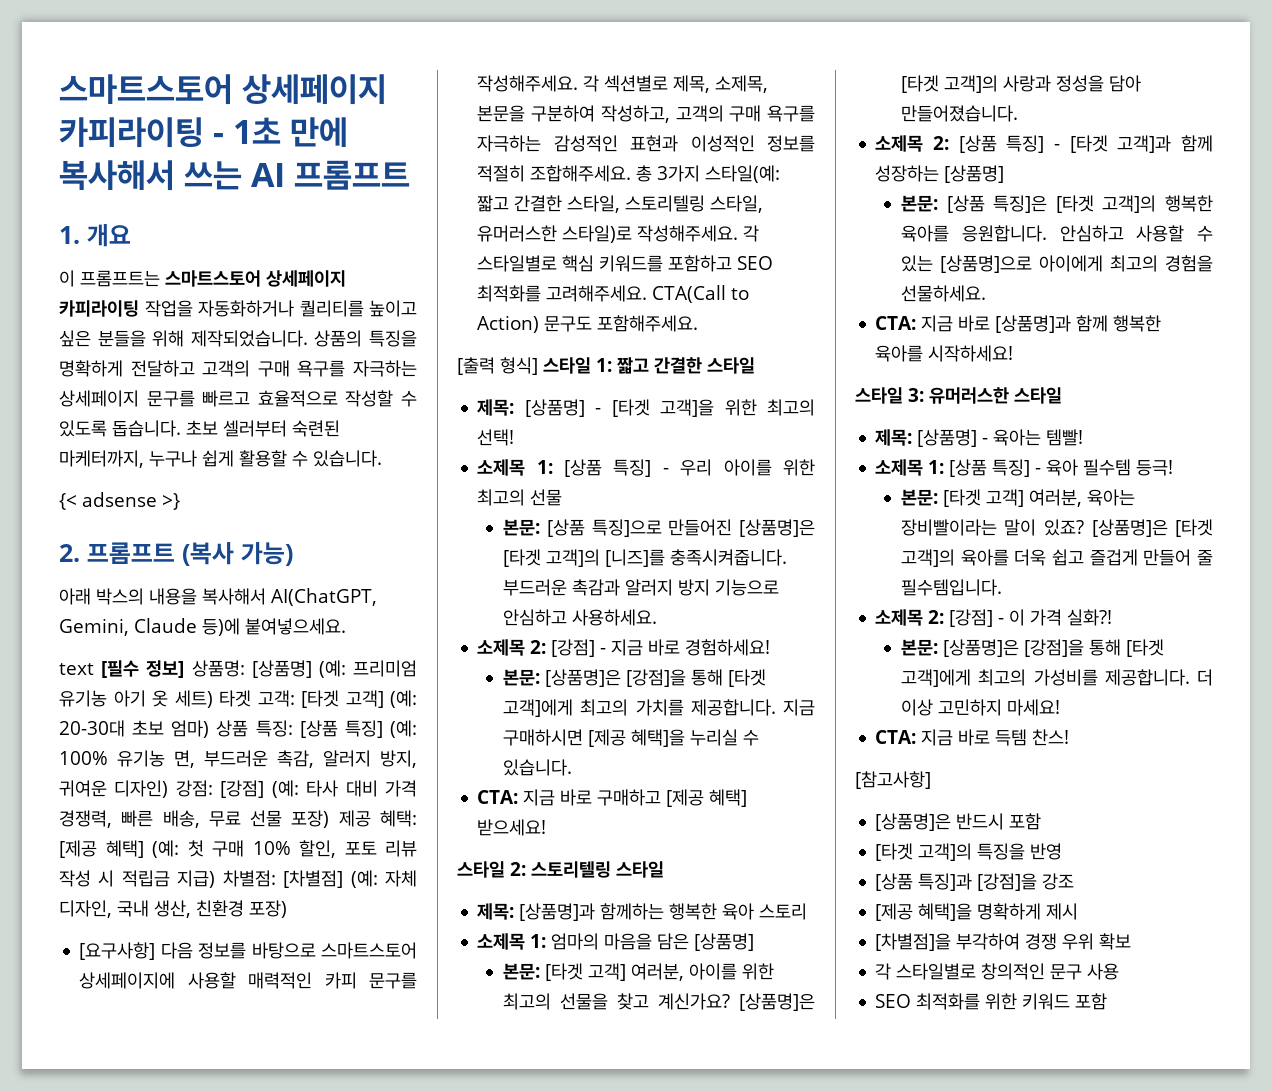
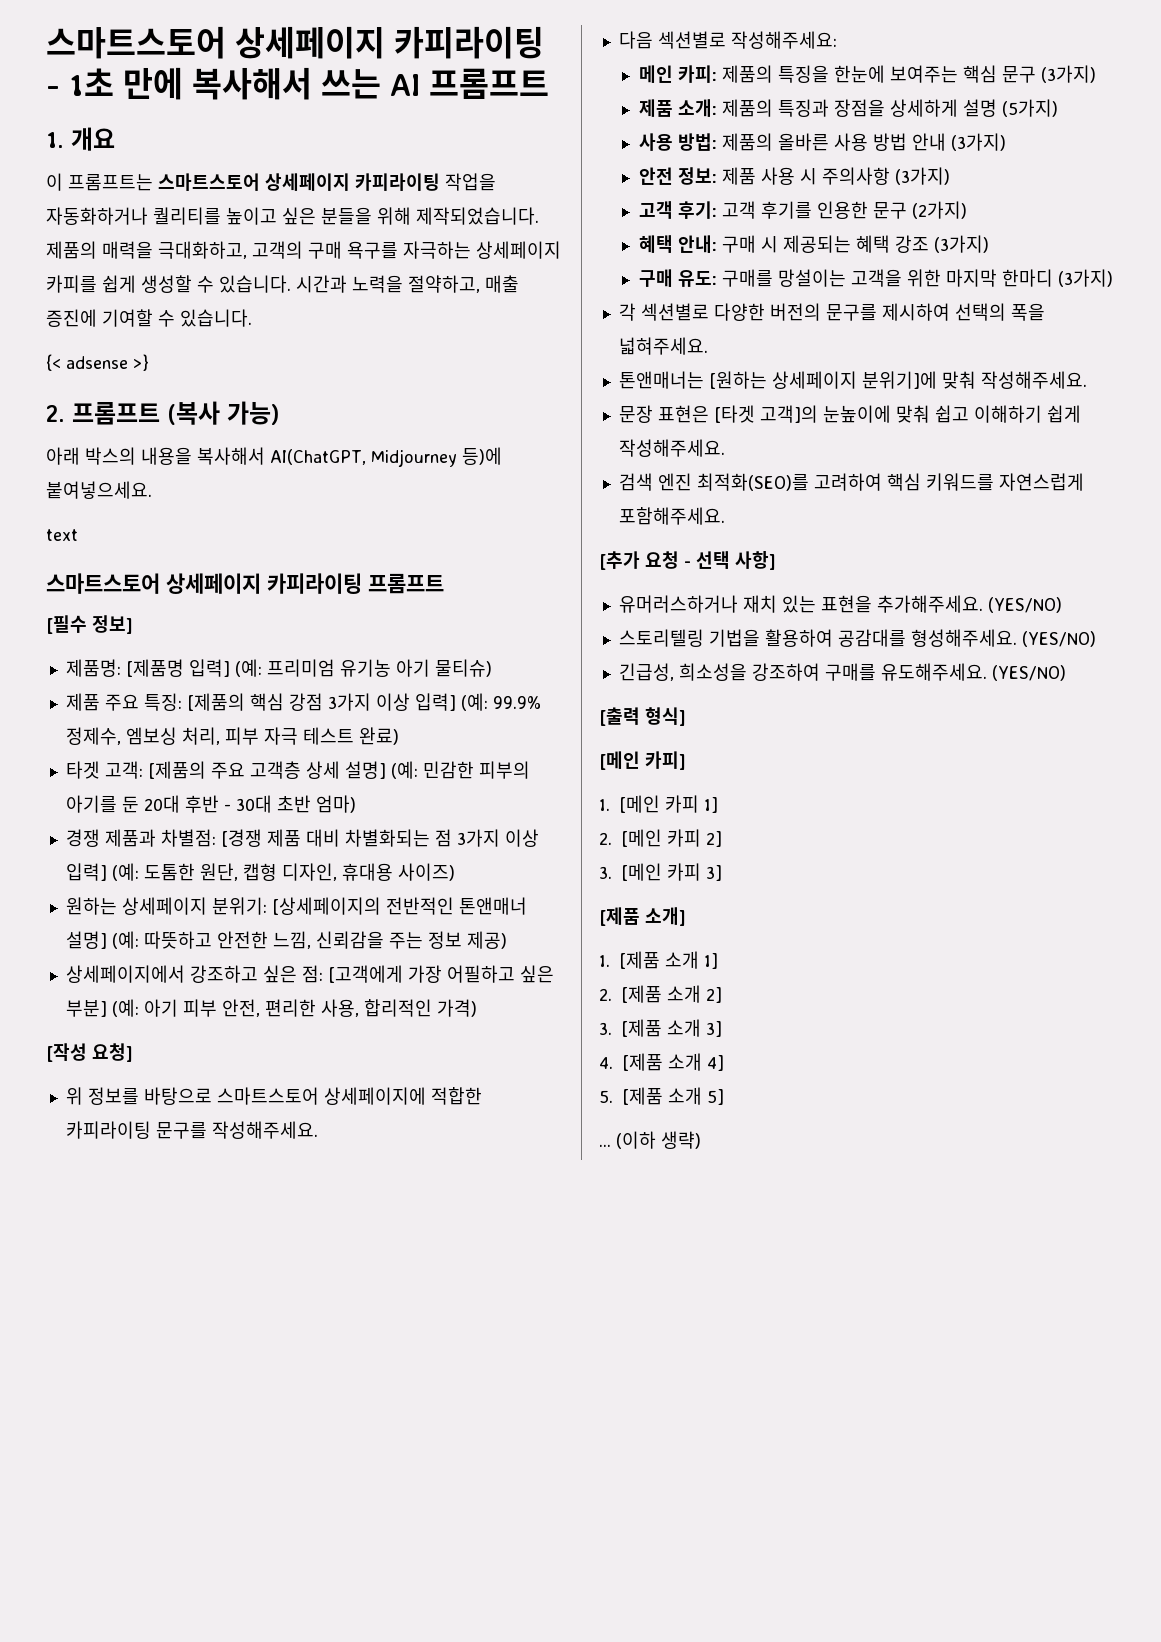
[314,330,417,347] [59,360,195,377] 상품의 특징을 명확하게 전달하고 -> [46,241,247,259] 제품의 매력을 극대화하고,
[146,390,417,407] [59,420,340,437] [59,450,287,468] 문구를 빠르고 효율적으로 작성할 수 있도록 돕습니다. 초보 셀러부터 숙련된 마케터까지, 누구나 쉽게 활용할 -> [46,275,519,293] [46,309,153,327] 카피를 쉽게 생성할 수 있습니다. 시간과 노력을 절약하고, 매출 증진에 기여할
[59,618,197,636] Gemini, Claude -> [371,449,457,467] Midjourney
(94, 669) none -> [46,573,444,594] // 스마트스토어 상세페이지 카피라이팅 프롬프트 //
[191,660,312,678] 상품명: [상품명] -> [65,659,230,677] // 제품명: [제품명 입력]
[152,690,417,708] [59,720,417,738] [59,750,417,768] [59,780,417,798] [59,810,417,828] [59,840,417,858] [59,870,417,888] [59,900,287,918] [79,942,193,960] 옷 세트) 타겟 고객: [타겟 고객] (예: 20-30대 초보 엄마) 상품 특징: [상품 특징] (예: 100% 유기농 면, 부드러운 촉감, 알러지 방지, 귀여운 디자인) 강점: [강점] (예: 타사 대비 가격 경쟁력, 빠른 배송, 무료 선물 포장) 제공 혜택: [제공 혜택] (예: 첫 구매 10% 할인, 포토 리뷰 작성 시 적립금 지급) 차별점: [차별점] (예: 자체 디자인, 국내 생산, 친환경 포장) // [요구사항] 다음 -> [434,659,492,677] [65,693,541,711] [65,727,399,745] [65,761,530,779] [65,795,356,813] [65,829,539,847] [65,863,455,881] [65,897,527,915] [65,931,507,949] [65,965,554,983] [65,999,477,1017] [46,1043,133,1062] [65,1087,83,1105] 물티슈) // 제품 주요 특징: [제품의 핵심 강점 3가지 이상 입력] (예: 99.9% 정제수, 엠보싱 처리, 피부 자극 테스트 완료) // 타겟 고객: [제품의 주요 고객층 상세 설명] (예: 민감한 피부의 아기를 둔 20대 후반 - 30대 초반 엄마) // 경쟁 제품과 차별점: [경쟁 제품 대비 차별화되는 점 3가지 이상 입력] (예: 도톰한 원단, 캡형 디자인, 휴대용 사이즈) // 원하는 상세페이지 분위기: [상세페이지의 전반적인 톤앤매너 설명] (예: 따뜻하고 안전한 느낌, 신뢰감을 주는 정보 제공) // 상세페이지에서 강조하고 싶은 점: [고객에게 가장 어필하고 싶은 부분] (예: 아기 피부 안전, 편리한 사용, 합리적인 가격) // [작성 요청] // 위
[187,972,357,989] 사용할 매력적인 카피 -> [430,1087,482,1105] [65,1121,151,1139] 적합한 카피라이팅
[583,75,769,93] [477,105,815,123] [477,135,815,152] [477,165,781,183] [477,195,764,213] [477,225,760,243] [477,255,774,272] [477,285,750,303] [477,315,699,333] [457,357,755,375] [477,399,815,417] [477,429,515,446] [477,459,815,477] [477,489,563,506] [502,519,815,537] [502,549,787,567] [502,579,779,596] [502,609,657,626] [477,639,771,657] [502,669,766,687] [502,699,815,717] [502,729,759,747] [502,759,572,776] [477,789,748,807] [477,819,547,836] [457,861,664,878] [477,903,808,921] [477,933,755,951] [502,963,774,981] [502,993,815,1011] [900,75,1141,93] [900,105,1018,122] [875,135,1213,153] [875,165,1005,183] [900,195,1213,213] [900,225,1213,242] [900,255,1213,273] [900,285,986,302] [875,315,1162,333] [875,345,1014,362] [855,387,1062,404] [875,429,1084,447] [875,459,1174,477] [900,489,1135,507] [900,519,1213,537] [900,549,1213,567] [900,579,1002,596] [875,609,1113,627] [900,639,1164,657] [900,669,1213,687] [900,699,1060,716] [875,729,1070,746] [855,771,931,789] [875,813,1042,831] [875,843,1063,861] [875,873,1075,891] [875,903,1079,921] [875,933,1132,951] [875,963,1120,980] [875,993,1108,1010] 각 섹션별로 제목, 소제목, 본문을 구분하여 작성하고, 고객의 구매 욕구를 자극하는 감성적인 표현과 이성적인 정보를 적절히 조합해주세요. 총 3가지 스타일(예: 짧고 간결한 스타일, 스토리텔링 스타일, 유머러스한 스타일)로 작성해주세요. 각 스타일별로 핵심 키워드를 포함하고 SEO 최적화를 고려해주세요. CTA(Call to Action) 문구도 포함해주세요. // [출력 형식] 스타일 1: 짧고 간결한 스타일 // 제목: [상품명] - [타겟 고객]을 위한 최고의 선택! // 소제목 1: [상품 특징] - 우리 아이를 위한 최고의 선물 // 본문: [상품 특징]으로 만들어진 [상품명]은 [타겟 고객]의 [니즈]를 충족시켜줍니다. 부드러운 촉감과 알러지 방지 기능으로 안심하고 사용하세요. // 소제목 2: [강점] - 지금 바로 경험하세요! // 본문: [상품명]은 [강점]을 통해 [타겟 고객]에게 최고의 가치를 제공합니다. 지금 구매하시면 [제공 혜택]을 누리실 수 있습니다. // CTA: 지금 바로 구매하고 [제공 혜택] 받으세요! // 스타일 2: 스토리텔링 스타일 // 제목: [상품명]과 함께하는 행복한 육아 스토리 // 소제목 1: 엄마의 마음을 담은 [상품명] // 본문: [타겟 고객] 여러분, 아이를 위한 최고의 선물을 찾고 계신가요? [상품명]은 [타겟 고객]의 사랑과 정성을 담아 만들어졌습니다. // 소제목 2: [상품 특징] - [타겟 고객]과 함께 성장하는 [상품명] // 본문: [상품 특징]은 [타겟 고객]의 행복한 육아를 응원합니다. 안심하고 사용할 수 있는 [상품명]으로 아이에게 최고의 경험을 선물하세요. // CTA: 지금 바로 [상품명]과 함께 행복한 육아를 시작하세요! // 스타일 3: 유머러스한 스타일 // 제목: [상품명] - 육아는 템빨! // 소제목 1: [상품 특징] - 육아 필수템 등극! // 본문: [타겟 고객] 여러분, 육아는 장비빨이라는 말이 있죠? [상품명]은 [타겟 고객]의 육아를 더욱 쉽고 즐겁게 만들어 줄 필수템입니다. // 소제목 2: [강점] - 이 가격 실화?! // 본문: [상품명]은 [강점]을 통해 [타겟 고객]에게 최고의 가성비를 제공합니다. 더 이상 고민하지 마세요! // CTA: 지금 바로 득템 찬스! // [참고사항] // [상품명]은 반드시 포함 // [타겟 고객]의 특징을 반영 // [상품 특징]과 [강점]을 강조 // [제공 혜택]을 명확하게 제시 // [차별점]을 부각하여 경쟁 우위 확보 // 각 스타일별로 창의적인 문구 사용 // SEO 최적화를 위한 키워드 포함 -> [618,31,837,49] [638,65,1096,83] [638,99,1058,117] [638,133,1006,151] [638,167,950,185] [638,201,967,219] [638,235,989,253] [638,269,1113,287] [618,303,1045,321] [618,337,708,355] [618,371,1087,389] [618,405,1081,423] [618,439,725,457] [618,473,1084,491] [618,507,725,525] [599,551,776,570] [618,595,1062,613] [618,629,1096,647] [618,663,1066,681] [599,707,686,726] [599,751,686,770] [599,795,718,813] [599,829,722,847] [599,863,722,881] [599,907,686,926] [599,951,718,969] [599,985,722,1003] [599,1019,722,1037] [599,1053,724,1071] [599,1087,724,1105] [599,1131,701,1149] // 다음 섹션별로 작성해주세요: // 메인 카피: 제품의 특징을 한눈에 보여주는 핵심 문구 (3가지) // 제품 소개: 제품의 특징과 장점을 상세하게 설명 (5가지) // 사용 방법: 제품의 올바른 사용 방법 안내 (3가지) // 안전 정보: 제품 사용 시 주의사항 (3가지) // 고객 후기: 고객 후기를 인용한 문구 (2가지) // 혜택 안내: 구매 시 제공되는 혜택 강조 (3가지) // 구매 유도: 구매를 망설이는 고객을 위한 마지막 한마디 (3가지) // 각 섹션별로 다양한 버전의 문구를 제시하여 선택의 폭을 넓혀주세요. // 톤앤매너는 [원하는 상세페이지 분위기]에 맞춰 작성해주세요. // 문장 표현은 [타겟 고객]의 눈높이에 맞춰 쉽고 이해하기 쉽게 작성해주세요. // 검색 엔진 최적화(SEO)를 고려하여 핵심 키워드를 자연스럽게 포함해주세요. // [추가 요청 - 선택 사항] // 유머러스하거나 재치 있는 표현을 추가해주세요. (YES/NO) // 스토리텔링 기법을 활용하여 공감대를 형성해주세요. (YES/NO) // 긴급성, 희소성을 강조하여 구매를 유도해주세요. (YES/NO) // [출력 형식] // [메인 카피] // 1. [메인 카피 1] // 2. [메인 카피 2] // 3. [메인 카피 3] // [제품 소개] // 1. [제품 소개 1] // 2. [제품 소개 2] // 3. [제품 소개 3] // 4. [제품 소개 4] // 5. [제품 소개 5] // ... (이하 생략)

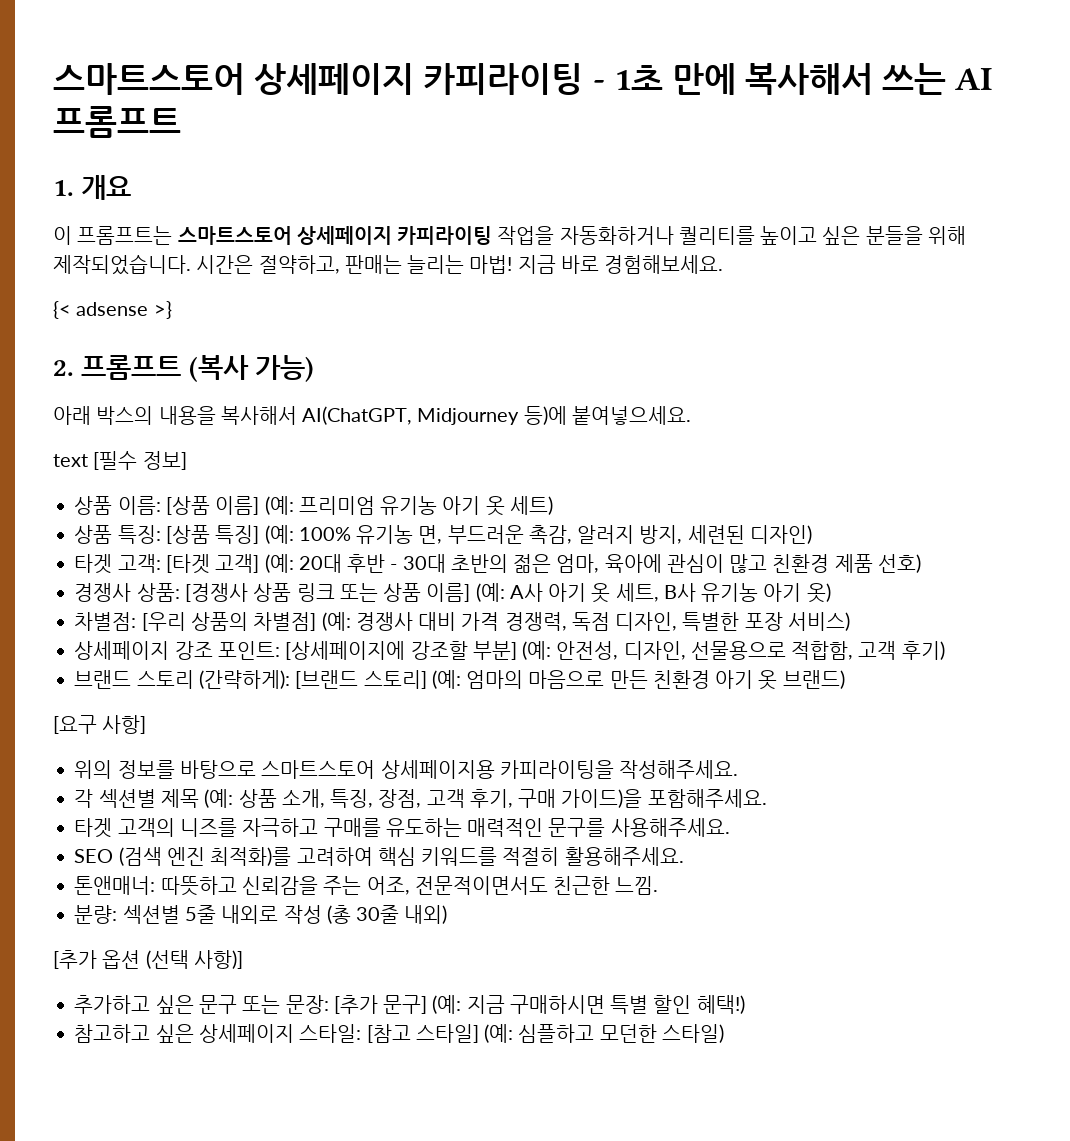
[46,241,561,259] [46,275,519,293] [46,309,252,327] 제품의 매력을 극대화하고, 고객의 구매 욕구를 자극하는 상세페이지 카피를 쉽게 생성할 수 있습니다. 시간과 노력을 절약하고, 매출 증진에 기여할 수 있습니다. -> [196,255,724,274] 시간은 절약하고, 판매는 늘리는 마법! 지금 바로 경험해보세요.
[46,573,444,594] [46,615,133,634] [65,659,492,677] [65,693,541,711] [65,727,399,745] [65,761,530,779] [65,795,356,813] [65,829,539,847] [65,863,455,881] [65,897,527,915] [65,931,507,949] [65,965,554,983] [65,999,477,1017] [46,1043,133,1062] [65,1087,482,1105] [65,1121,318,1139] [618,31,837,49] [638,65,1096,83] [638,99,1058,117] [638,133,1006,151] [638,167,950,185] [638,201,967,219] [638,235,989,253] [638,269,1113,287] [618,303,1045,321] [618,337,708,355] [618,371,1087,389] [618,405,1081,423] [618,439,725,457] [618,473,1084,491] [618,507,725,525] [599,551,776,570] [618,595,1062,613] [618,629,1096,647] [618,663,1066,681] [599,707,686,726] [599,751,686,770] [599,795,718,813] [599,829,722,847] [599,863,722,881] [599,907,686,926] [599,951,718,969] [599,985,722,1003] [599,1019,722,1037] [599,1053,724,1071] [599,1087,724,1105] [599,1131,701,1149] // 스마트스토어 상세페이지 카피라이팅 프롬프트 // [필수 정보] // 제품명: [제품명 입력] (예: 프리미엄 유기농 아기 물티슈) // 제품 주요 특징: [제품의 핵심 강점 3가지 이상 입력] (예: 99.9% 정제수, 엠보싱 처리, 피부 자극 테스트 완료) // 타겟 고객: [제품의 주요 고객층 상세 설명] (예: 민감한 피부의 아기를 둔 20대 후반 - 30대 초반 엄마) // 경쟁 제품과 차별점: [경쟁 제품 대비 차별화되는 점 3가지 이상 입력] (예: 도톰한 원단, 캡형 디자인, 휴대용 사이즈) // 원하는 상세페이지 분위기: [상세페이지의 전반적인 톤앤매너 설명] (예: 따뜻하고 안전한 느낌, 신뢰감을 주는 정보 제공) // 상세페이지에서 강조하고 싶은 점: [고객에게 가장 어필하고 싶은 부분] (예: 아기 피부 안전, 편리한 사용, 합리적인 가격) // [작성 요청] // 위 정보를 바탕으로 스마트스토어 상세페이지에 적합한 카피라이팅 문구를 작성해주세요. // 다음 섹션별로 작성해주세요: // 메인 카피: 제품의 특징을 한눈에 보여주는 핵심 문구 (3가지) // 제품 소개: 제품의 특징과 장점을 상세하게 설명 (5가지) // 사용 방법: 제품의 올바른 사용 방법 안내 (3가지) // 안전 정보: 제품 사용 시 주의사항 (3가지) // 고객 후기: 고객 후기를 인용한 문구 (2가지) // 혜택 안내: 구매 시 제공되는 혜택 강조 (3가지) // 구매 유도: 구매를 망설이는 고객을 위한 마지막 한마디 (3가지) // 각 섹션별로 다양한 버전의 문구를 제시하여 선택의 폭을 넓혀주세요. // 톤앤매너는 [원하는 상세페이지 분위기]에 맞춰 작성해주세요. // 문장 표현은 [타겟 고객]의 눈높이에 맞춰 쉽고 이해하기 쉽게 작성해주세요. // 검색 엔진 최적화(SEO)를 고려하여 핵심 키워드를 자연스럽게 포함해주세요. // [추가 요청 - 선택 사항] // 유머러스하거나 재치 있는 표현을 추가해주세요. (YES/NO) // 스토리텔링 기법을 활용하여 공감대를 형성해주세요. (YES/NO) // 긴급성, 희소성을 강조하여 구매를 유도해주세요. (YES/NO) // [출력 형식] // [메인 카피] // 1. [메인 카피 1] // 2. [메인 카피 2] // 3. [메인 카피 3] // [제품 소개] // 1. [제품 소개 1] // 2. [제품 소개 2] // 3. [제품 소개 3] // 4. [제품 소개 4] // 5. [제품 소개 5] // ... (이하 생략) -> [93,451,187,470] [74,496,553,516] [74,525,812,544] [74,554,921,574] [74,583,831,603] [74,612,850,631] [74,641,945,660] [74,670,845,690] [53,715,147,734] [74,760,739,779] [74,789,767,808] [74,818,730,838] [74,847,684,866] [74,876,659,896] [74,905,448,924] [53,950,243,969] [74,995,745,1014] [74,1024,724,1043] [필수 정보] // 상품 이름: [상품 이름] (예: 프리미엄 유기농 아기 옷 세트) // 상품 특징: [상품 특징] (예: 100% 유기농 면, 부드러운 촉감, 알러지 방지, 세련된 디자인) // 타겟 고객: [타겟 고객] (예: 20대 후반 - 30대 초반의 젊은 엄마, 육아에 관심이 많고 친환경 제품 선호) // 경쟁사 상품: [경쟁사 상품 링크 또는 상품 이름] (예: A사 아기 옷 세트, B사 유기농 아기 옷) // 차별점: [우리 상품의 차별점] (예: 경쟁사 대비 가격 경쟁력, 독점 디자인, 특별한 포장 서비스) // 상세페이지 강조 포인트: [상세페이지에 강조할 부분] (예: 안전성, 디자인, 선물용으로 적합함, 고객 후기) // 브랜드 스토리 (간략하게): [브랜드 스토리] (예: 엄마의 마음으로 만든 친환경 아기 옷 브랜드) // [요구 사항] // 위의 정보를 바탕으로 스마트스토어 상세페이지용 카피라이팅을 작성해주세요. // 각 섹션별 제목 (예: 상품 소개, 특징, 장점, 고객 후기, 구매 가이드)을 포함해주세요. // 타겟 고객의 니즈를 자극하고 구매를 유도하는 매력적인 문구를 사용해주세요. // SEO (검색 엔진 최적화)를 고려하여 핵심 키워드를 적절히 활용해주세요. // 톤앤매너: 따뜻하고 신뢰감을 주는 어조, 전문적이면서도 친근한 느낌. // 분량: 섹션별 5줄 내외로 작성 (총 30줄 내외) // [추가 옵션 (선택 사항)] // 추가하고 싶은 문구 또는 문장: [추가 문구] (예: 지금 구매하시면 특별 할인 혜택!) // 참고하고 싶은 상세페이지 스타일: [참고 스타일] (예: 심플하고 모던한 스타일)

